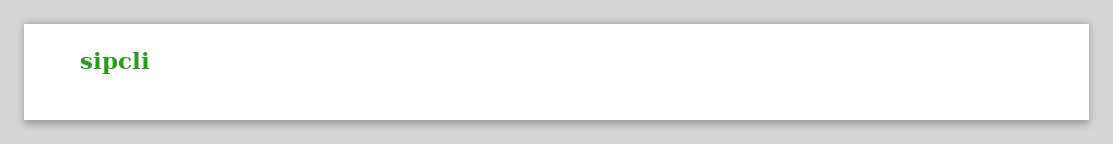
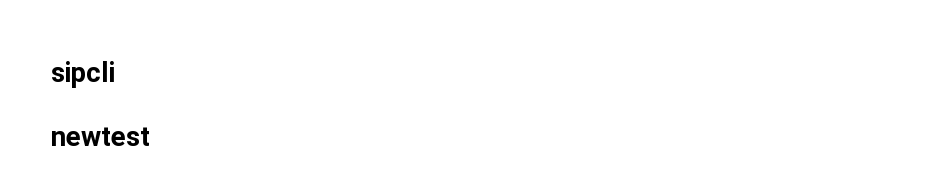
(150, 63) none -> [51,127,150,146] // newtest

